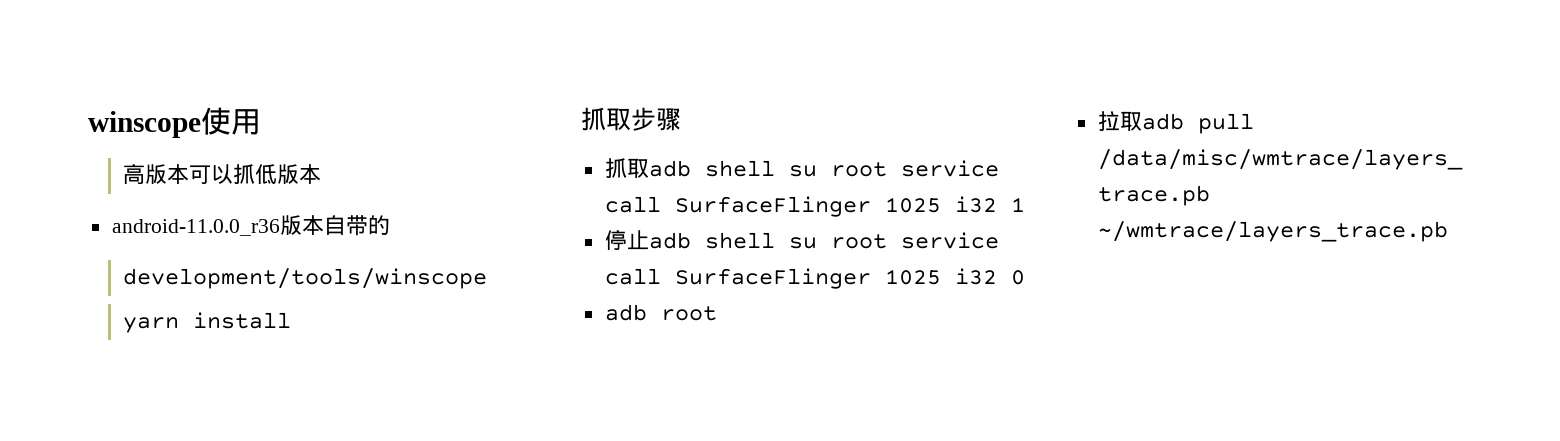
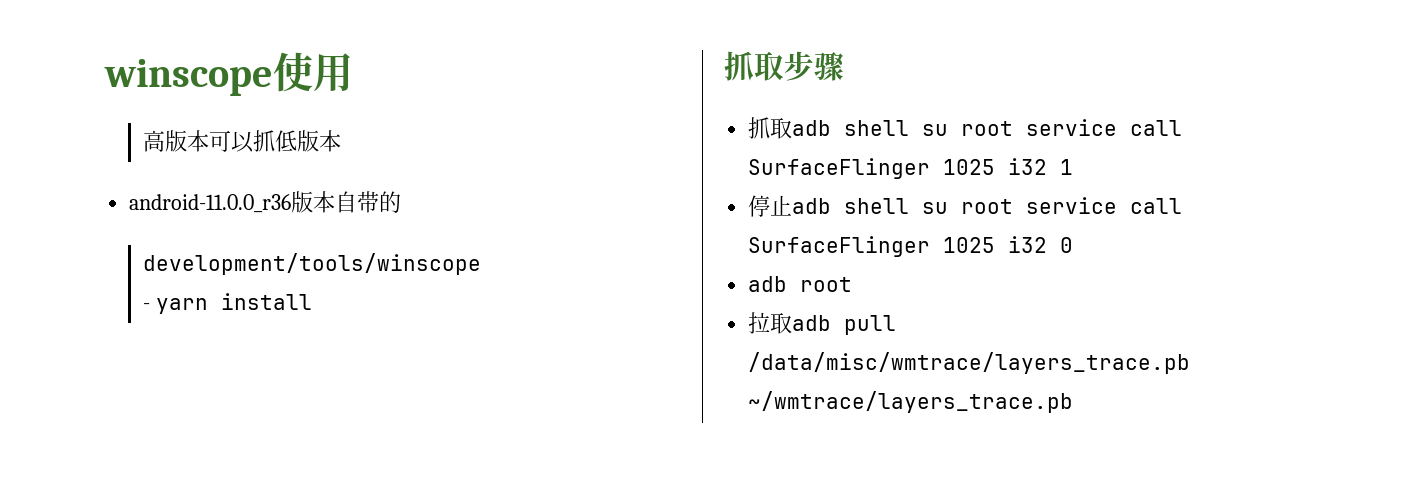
(487, 278) none -> [143,303,151,310] -

